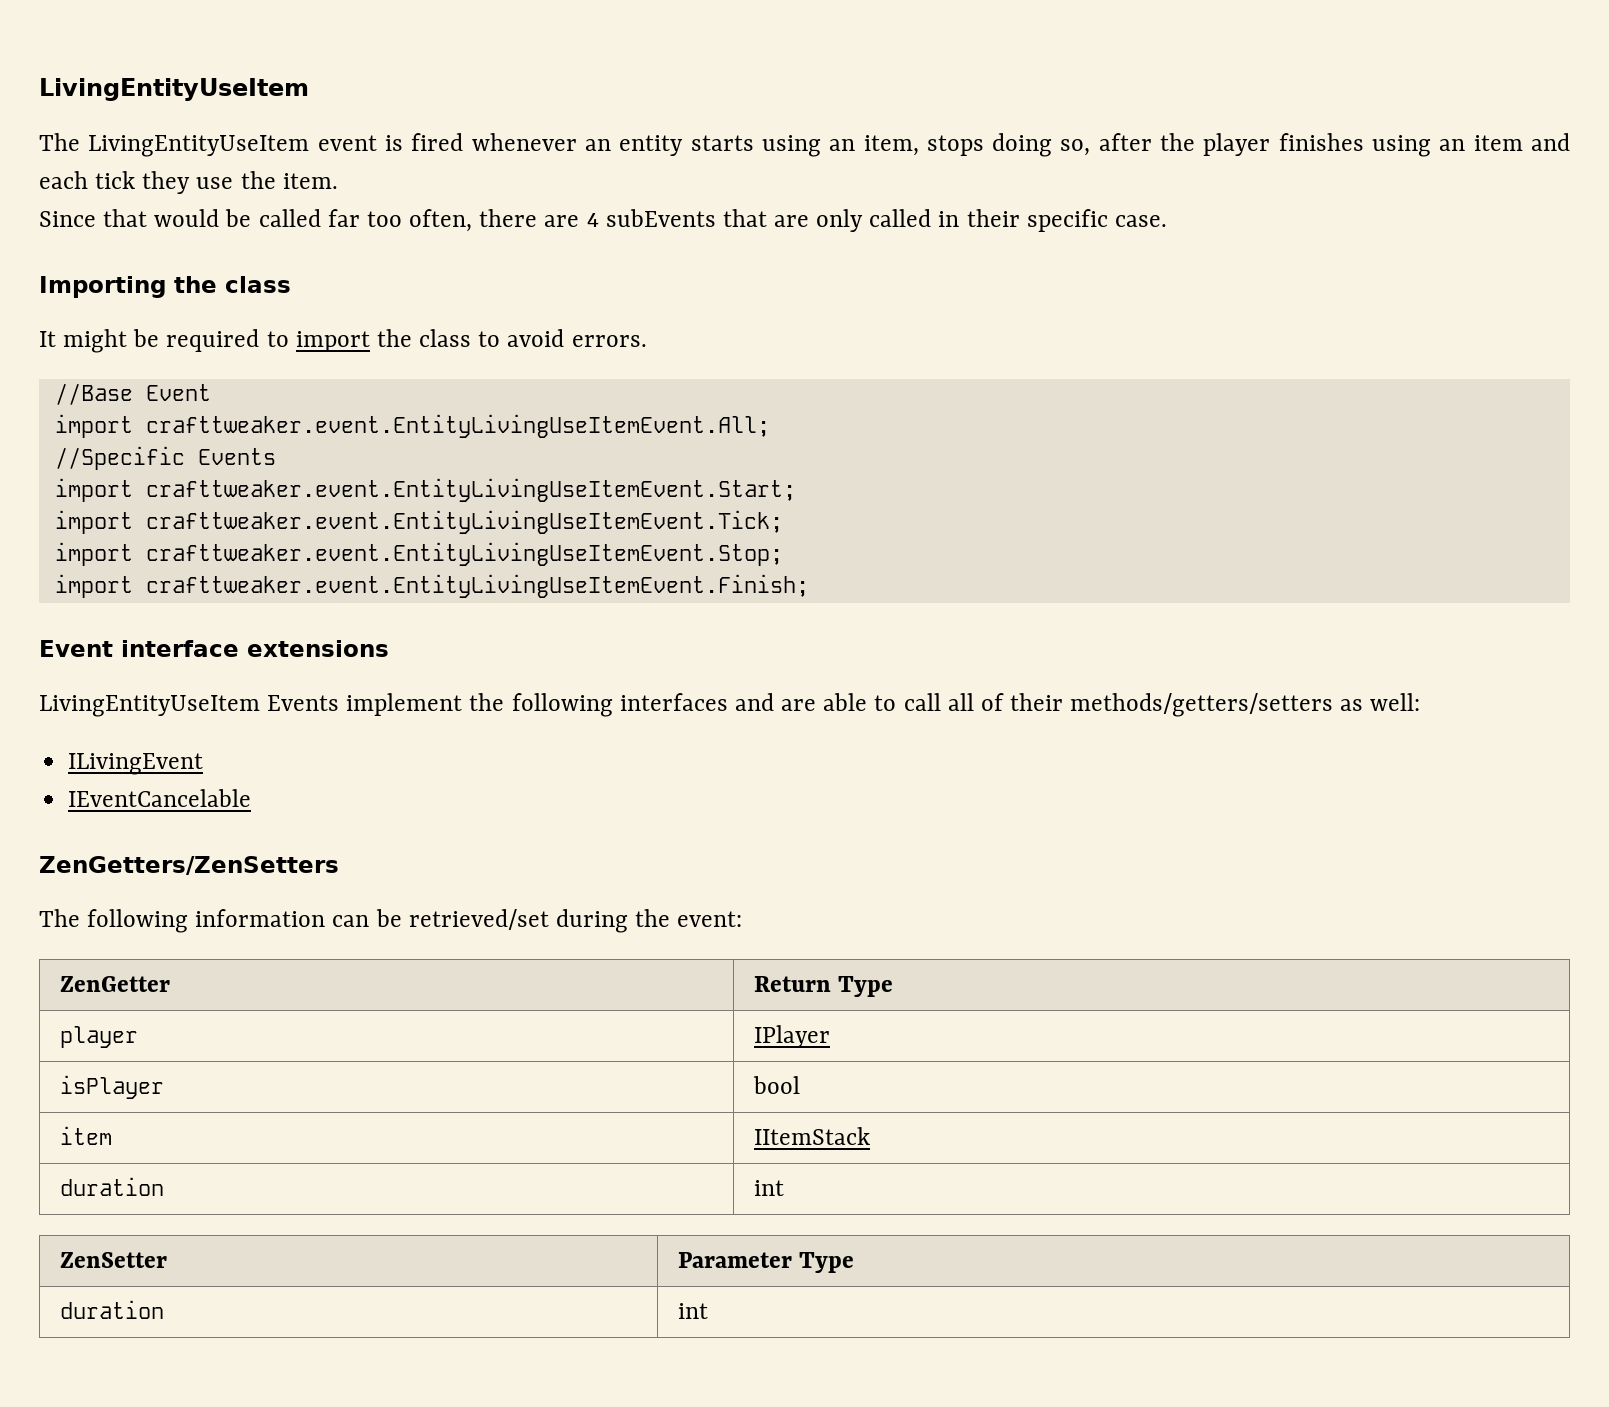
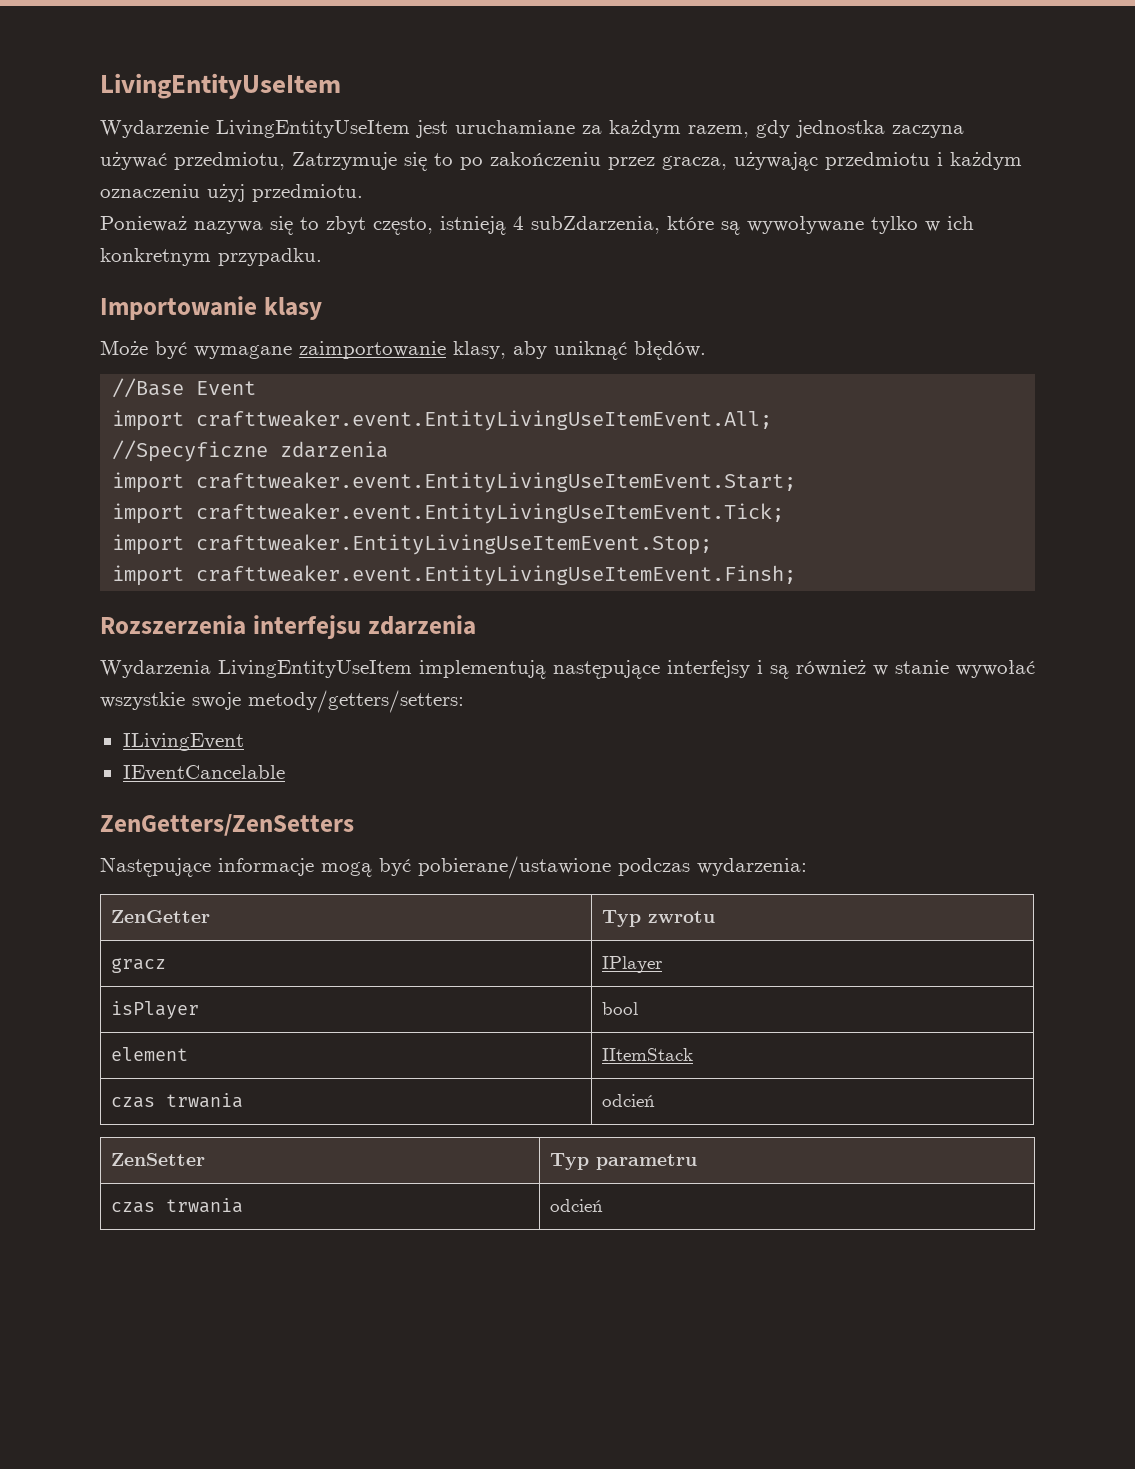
[39,133,1570,157] [39,171,338,194] [39,209,1167,232] [39,276,291,298] [39,329,647,353] The LivingEntityUseItem event is fired whenever an entity starts using an item, stops doing so, after the player finishes using an item and each tick they use the item. // Since that would be called far too often, there are 4 subEvents that are only called in their specific case. // Importing the class // It might be required to import the class to avoid errors. -> [100,120,964,138] [100,152,1022,171] [100,184,363,202] [100,216,974,235] [100,248,322,266] [100,296,322,320] [100,340,706,360] Wydarzenie LivingEntityUseItem jest uruchamiane za każdym razem, gdy jednostka zaczyna używać przedmiotu, Zatrzymuje się to po zakończeniu przez gracza, używając przedmiotu i każdym oznaczeniu użyj przedmiotu. // Ponieważ nazywa się to zbyt często, istnieją 4 subZdarzenia, które są wywoływane tylko w ich konkretnym przypadku. // Importowanie klasy // Może być wymagane zaimportowanie klasy, aby uniknąć błędów.
[54,446,276,470] //Specific Events -> [112,440,389,462] //Specyficzne zdarzenia
[145,542,783,566] [54,574,809,598] [39,640,389,657] [39,693,1421,717] [68,753,204,775] [68,789,252,807] [39,856,339,875] [39,909,743,933] [60,976,171,992] [754,976,894,997] [60,1026,139,1048] crafttweaker.event.EntityLivingUseItemEvent.Stop; // import crafttweaker.event.EntityLivingUseItemEvent.Finish; // Event interface extensions // LivingEntityUseItem Events implement the following interfaces and are able to call all of their methods/getters/setters as well: // ILivingEvent // IEventCancelable // ZenGetters/ZenSetters // The following information can be retrieved/set during the event: // ZenGetter | Return Type // player -> [196,534,713,555] [112,565,797,586] [100,615,476,639] [100,660,1035,679] [100,690,464,713] [122,733,244,751] [122,765,285,781] [100,814,354,836] [100,856,807,879] [110,910,210,923] [601,910,715,927] [110,958,166,973] crafttweaker.EntityLivingUseItemEvent.Stop; // import crafttweaker.event.EntityLivingUseItemEvent.Finsh; // Rozszerzenia interfejsu zdarzenia // Wydarzenia LivingEntityUseItem implementują następujące interfejsy i są również w stanie wywołać wszystkie swoje metody/getters/setters: // ILivingEvent // IEventCancelable // ZenGetters/ZenSetters // Następujące informacje mogą być pobierane/ustawione podczas wydarzenia: // ZenGetter | Typ zwrotu // gracz
[60,1126,113,1145] item -> [110,1047,188,1061] element
[60,1177,165,1196] [754,1180,785,1196] [60,1252,168,1268] [678,1252,855,1273] [60,1300,165,1319] [678,1303,709,1319] duration | int // ZenSetter | Parameter Type // duration | int -> [110,1093,243,1108] [601,1094,655,1107] [110,1153,205,1166] [549,1153,697,1170] [110,1198,243,1213] [549,1199,603,1212] czas trwania | odcień // ZenSetter | Typ parametru // czas trwania | odcień

